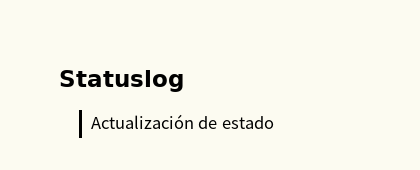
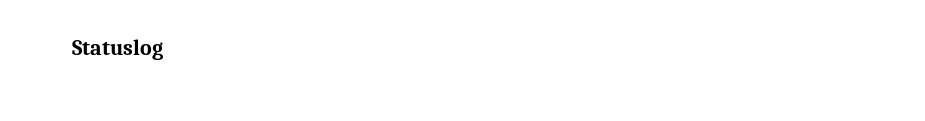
[90,114,274,129] // Actualización de estado -> (163, 49) none

